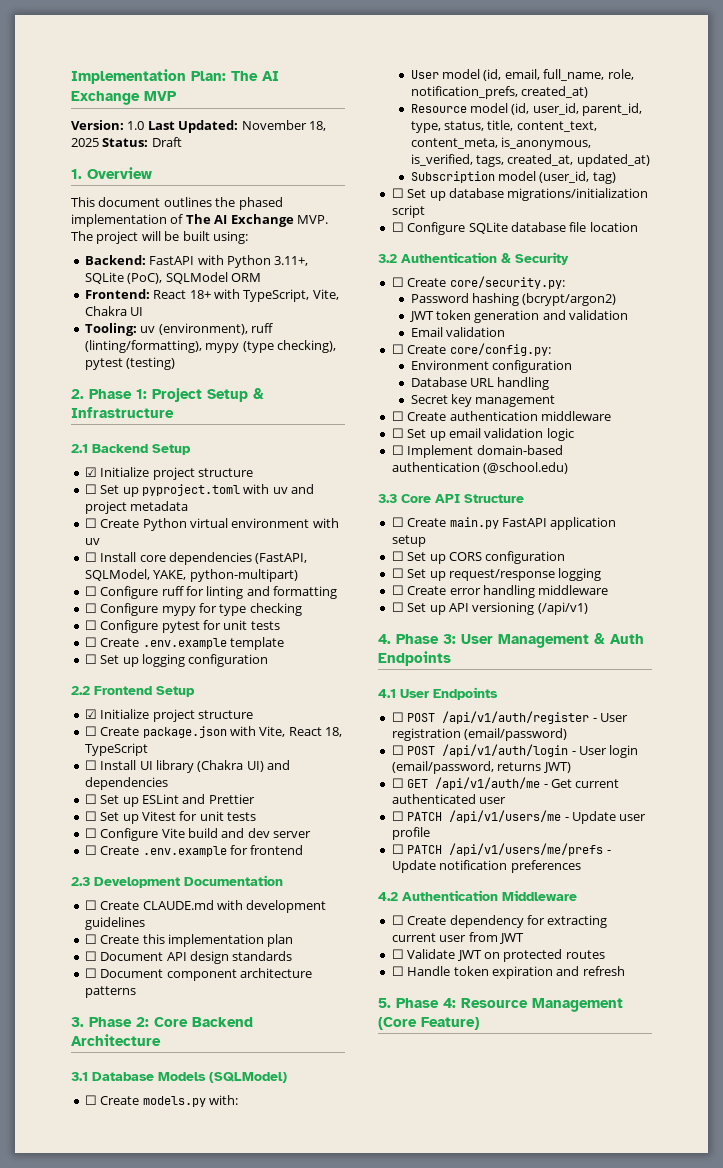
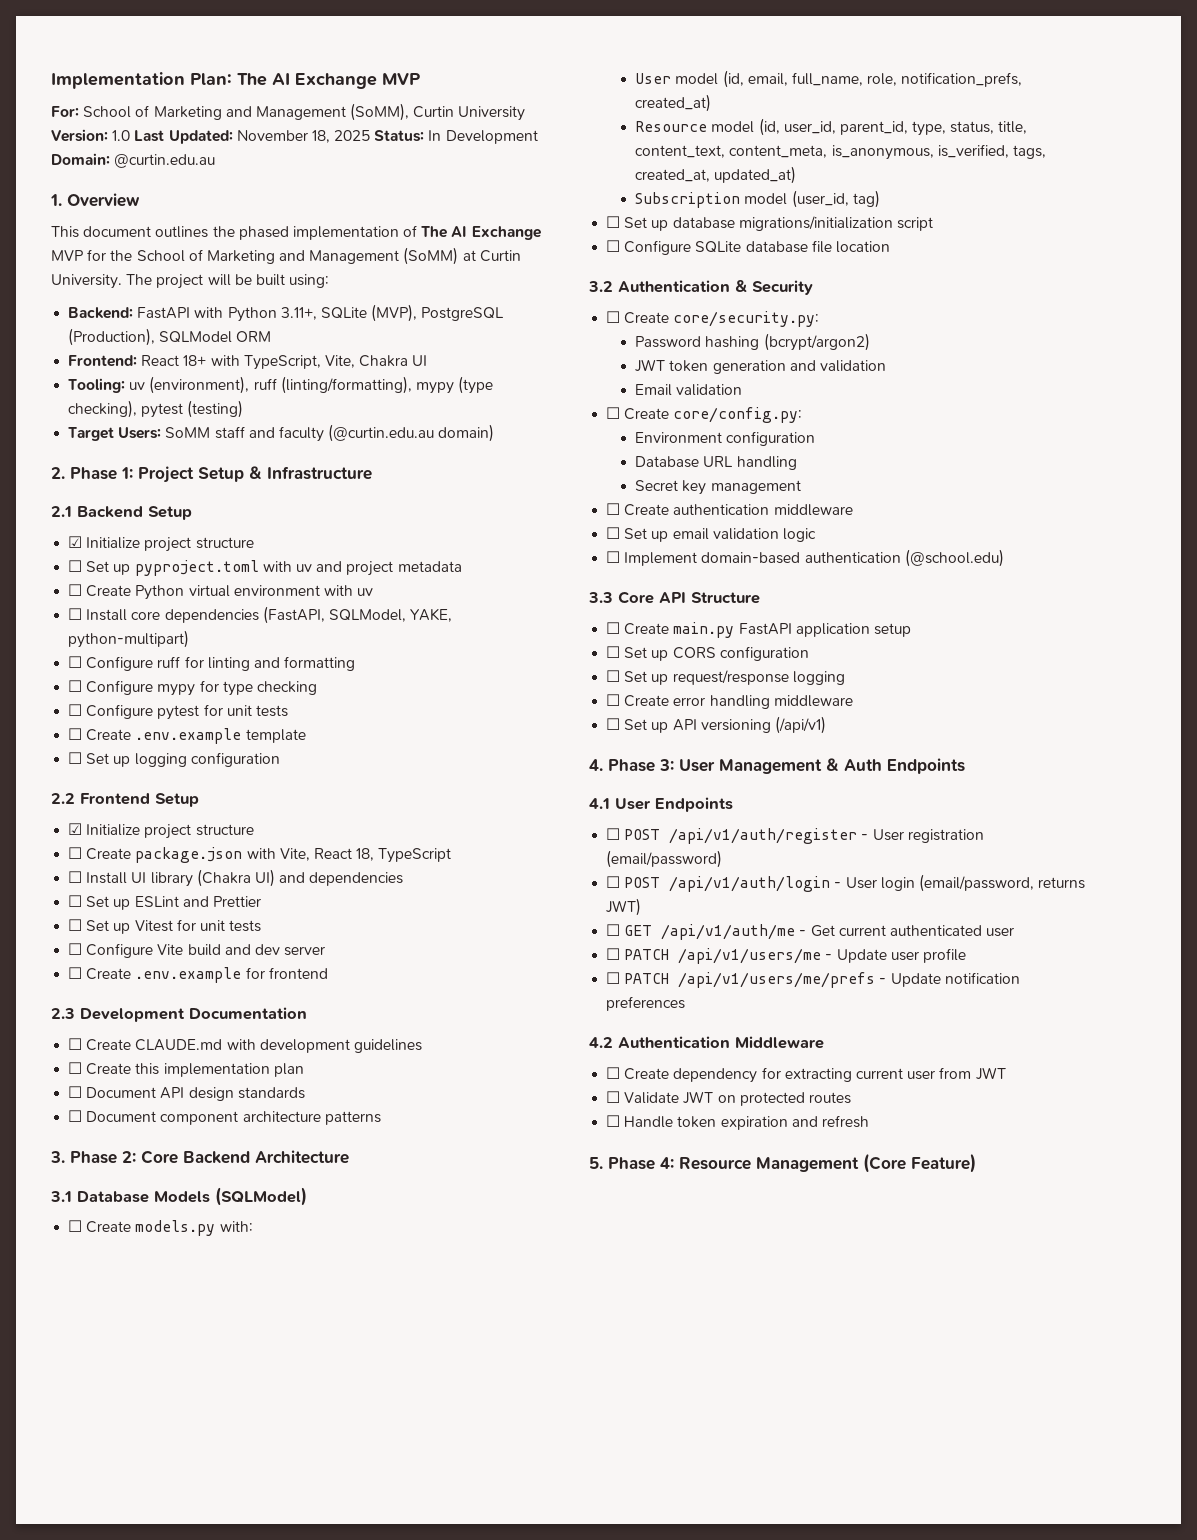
(177, 96) none -> [51,103,526,121] For: School of Marketing and Management (SoMM), Curtin University
[151,137,182,147] Draft -> [428,130,538,144] [51,153,216,168] In Development Domain: @curtin.edu.au
[296,215,328,224] MVP. -> [51,247,521,265] [51,274,122,289] MVP for the School of Marketing and Management (SoMM) at Curtin University.
[127,273,163,284] (PoC), -> [371,304,505,322] [68,328,156,346] (MVP), PostgreSQL (Production),
(176, 363) none -> [68,424,495,442] // Target Users: SoMM staff and faculty (@curtin.edu.au domain)

